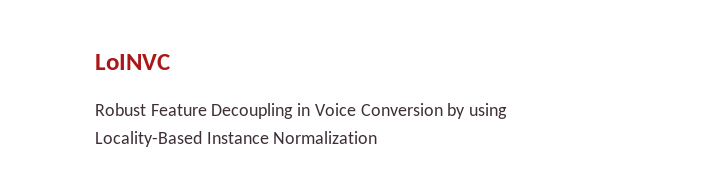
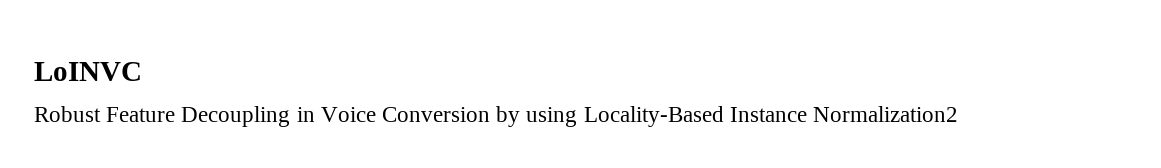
[273,131,378,144] Normalization -> [813,106,959,122] Normalization2

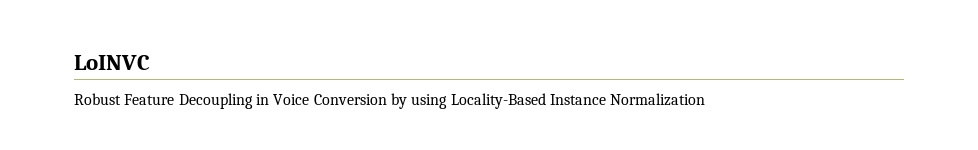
[813,106,959,122] Normalization2 -> [610,93,706,106] Normalization

